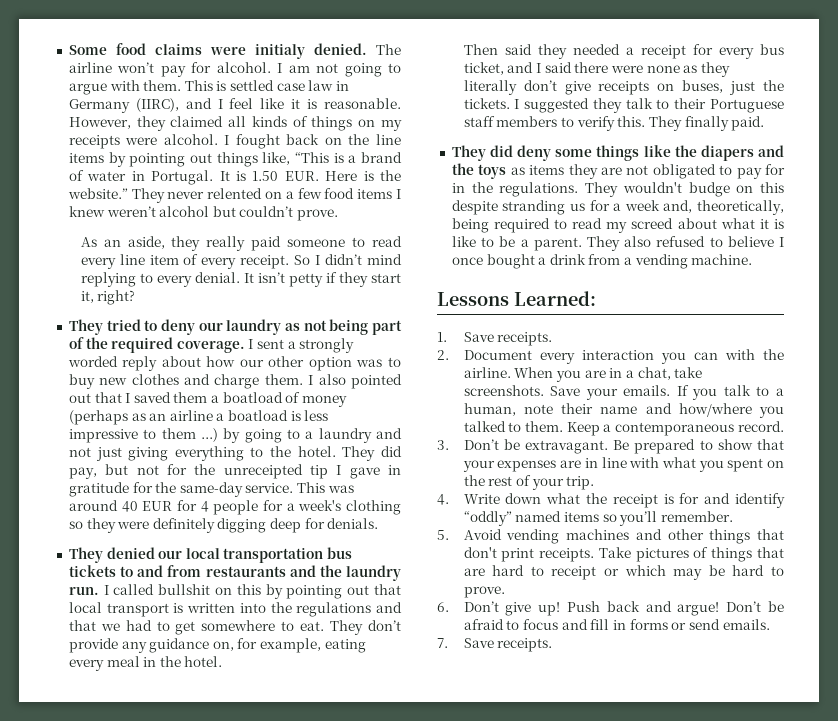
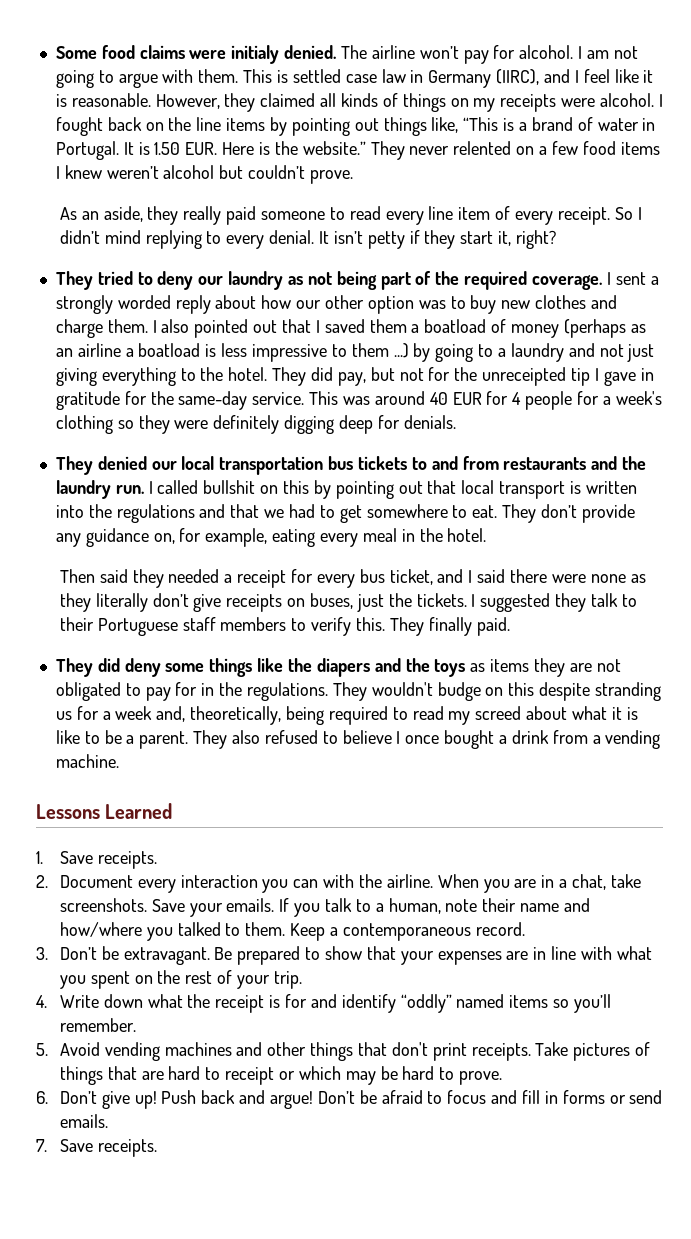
[514,291,596,306] Learned: -> [105,803,173,819] Learned

